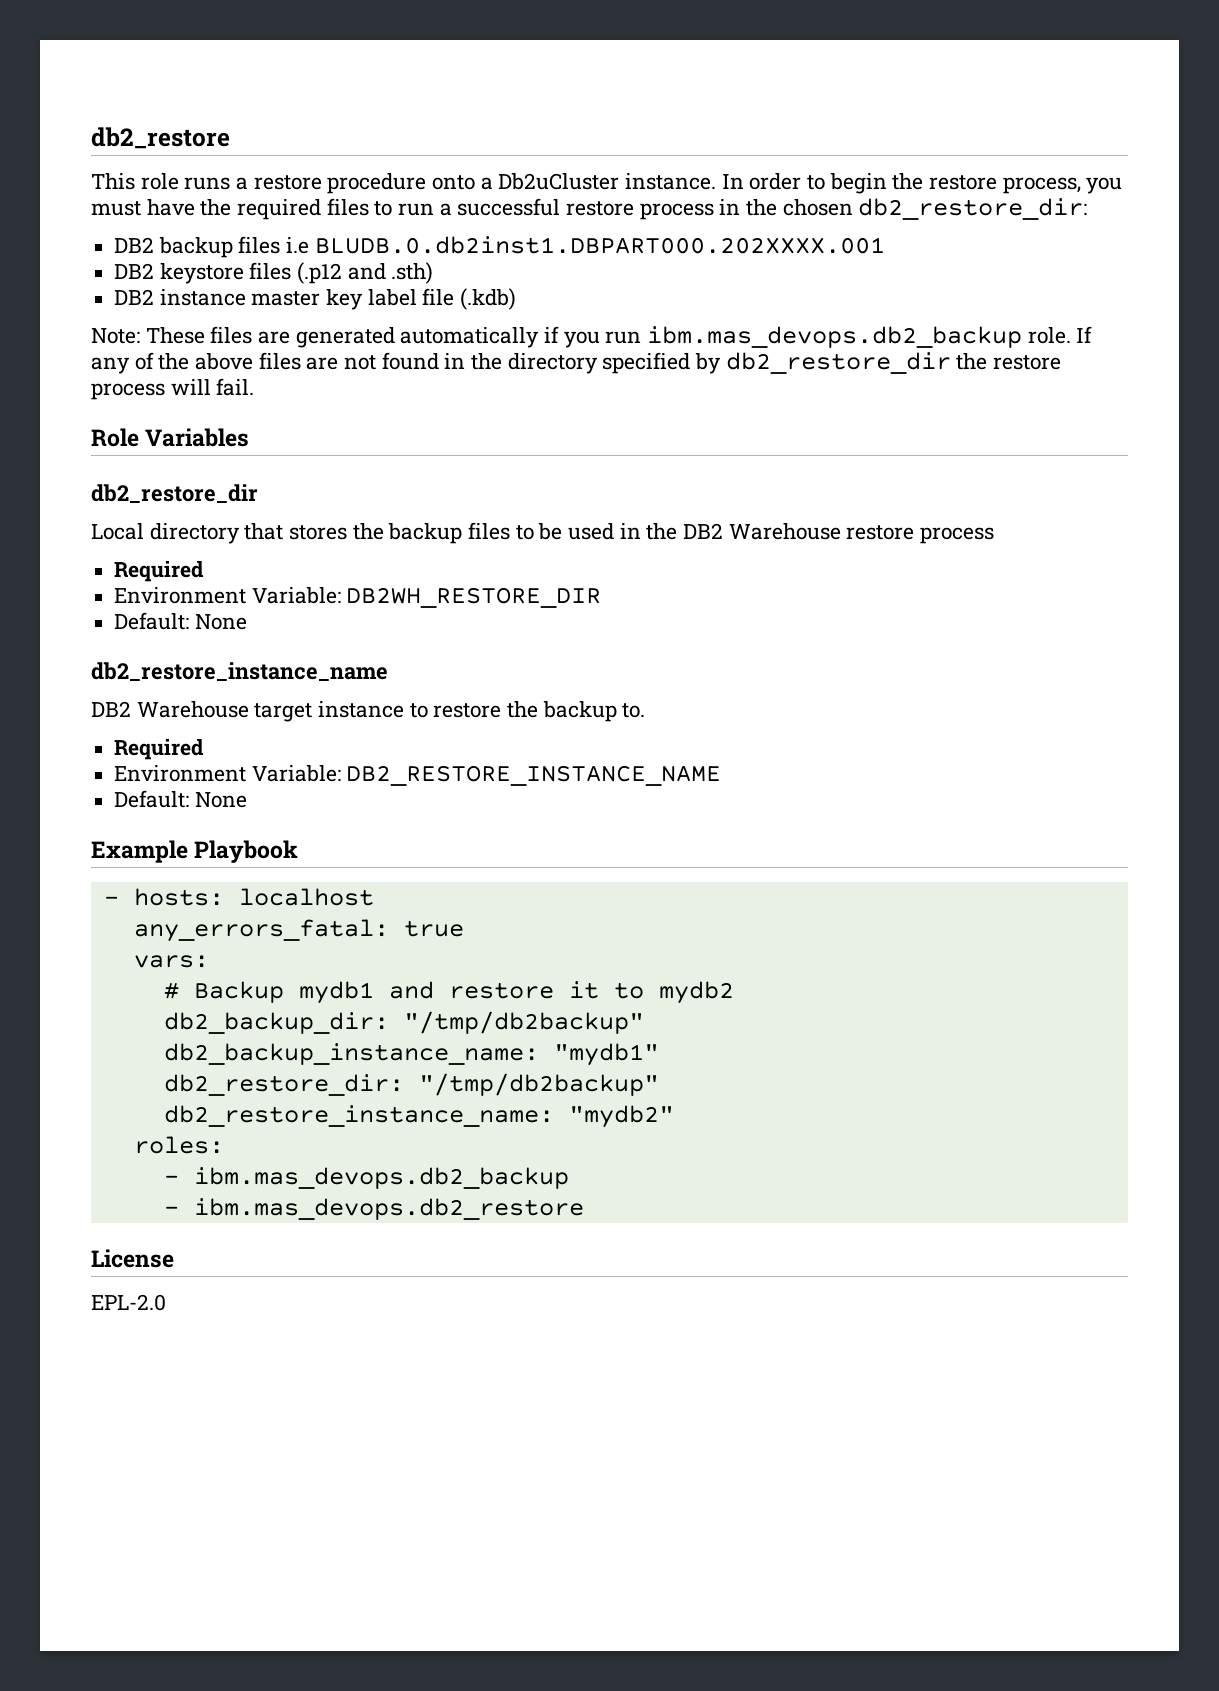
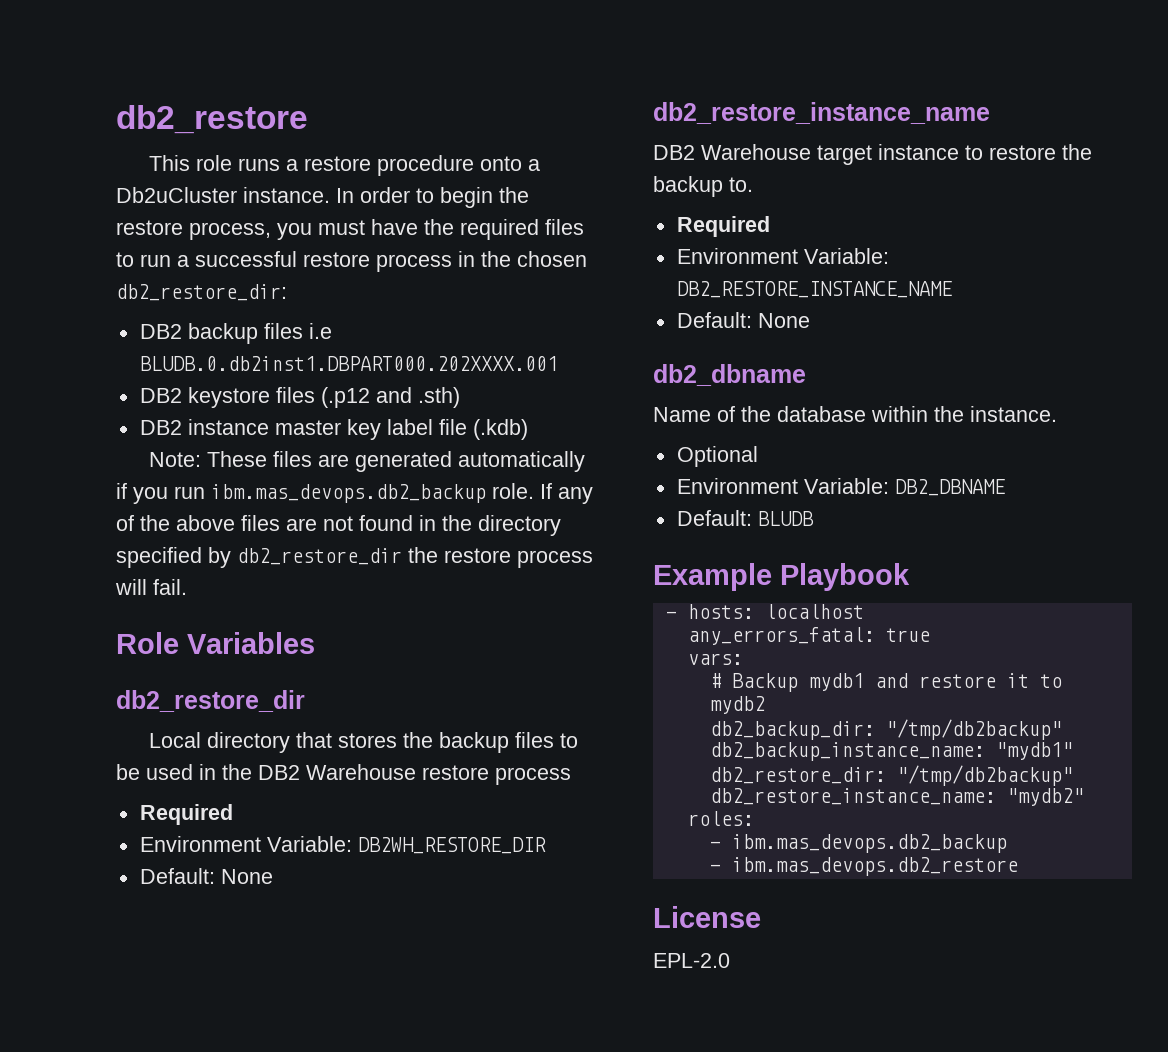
(247, 800) none -> [653,364,806,386] [653,406,1057,422] [676,446,758,467] [676,478,1005,496] [676,510,814,526] // db2_dbname // Name of the database within the instance. // Optional // Environment Variable: DB2_DBNAME // Default: BLUDB

